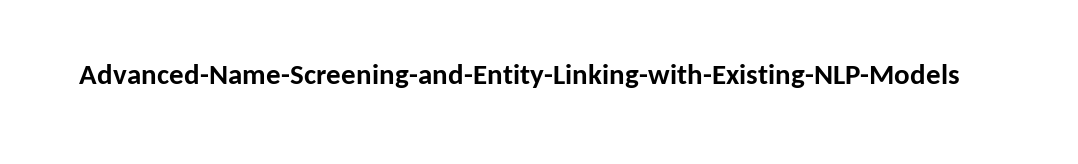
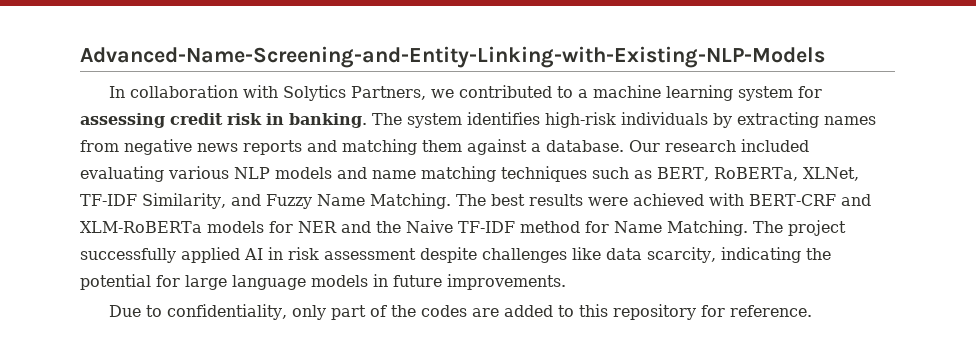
(960, 76) none -> [109,85,823,101] [80,112,876,128] [80,139,809,155] [80,166,859,182] [80,193,871,209] [80,220,846,236] [80,247,831,263] [80,274,566,290] [109,304,813,320] // In collaboration with Solytics Partners, we contributed to a machine learning system for assessing credit risk in banking. The system identifies high-risk individuals by extracting names from negative news reports and matching them against a database. Our research included evaluating various NLP models and name matching techniques such as BERT, RoBERTa, XLNet, TF-IDF Similarity, and Fuzzy Name Matching. The best results were achieved with BERT-CRF and XLM-RoBERTa models for NER and the Naive TF-IDF method for Name Matching. The project successfully applied AI in risk assessment despite challenges like data scarcity, indicating the potential for large language models in future improvements. // Due to confidentiality, only part of the codes are added to this repository for reference.

